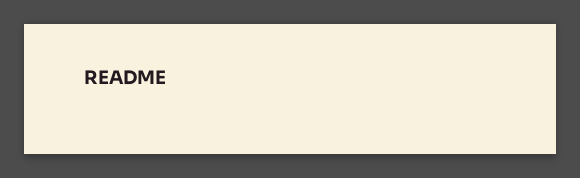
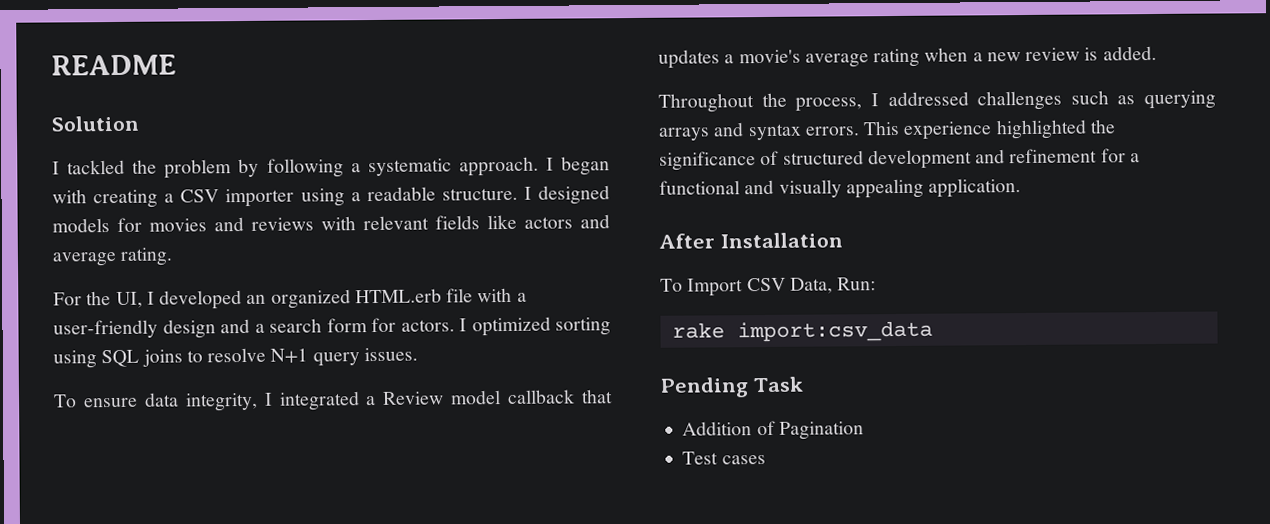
(166, 77) none -> [51,115,139,132] [52,156,611,179] [52,185,611,209] [52,214,610,233] [52,247,174,267] [53,287,527,310] [53,316,611,339] [53,347,418,369] [54,389,613,412] [658,45,1157,69] [658,90,1216,113] [658,119,1116,141] [659,148,1140,171] [659,178,1022,199] [659,232,843,249] [660,277,877,297] [671,320,933,343] [660,376,804,398] [682,420,864,440] [682,451,766,465] // Solution // I tackled the problem by following a systematic approach. I began with creating a CSV importer using a readable structure. I designed models for movies and reviews with relevant fields like actors and average rating. // For the UI, I developed an organized HTML.erb file with a user-friendly design and a search form for actors. I optimized sorting using SQL joins to resolve N+1 query issues. // To ensure data integrity, I integrated a Review model callback that updates a movie's average rating when a new review is added. // Throughout the process, I addressed challenges such as querying arrays and syntax errors. This experience highlighted the significance of structured development and refinement for a functional and visually appealing application. // After Installation // To Import CSV Data, Run: // rake import:csv_data // Pending Task // Addition of Pagination // Test cases

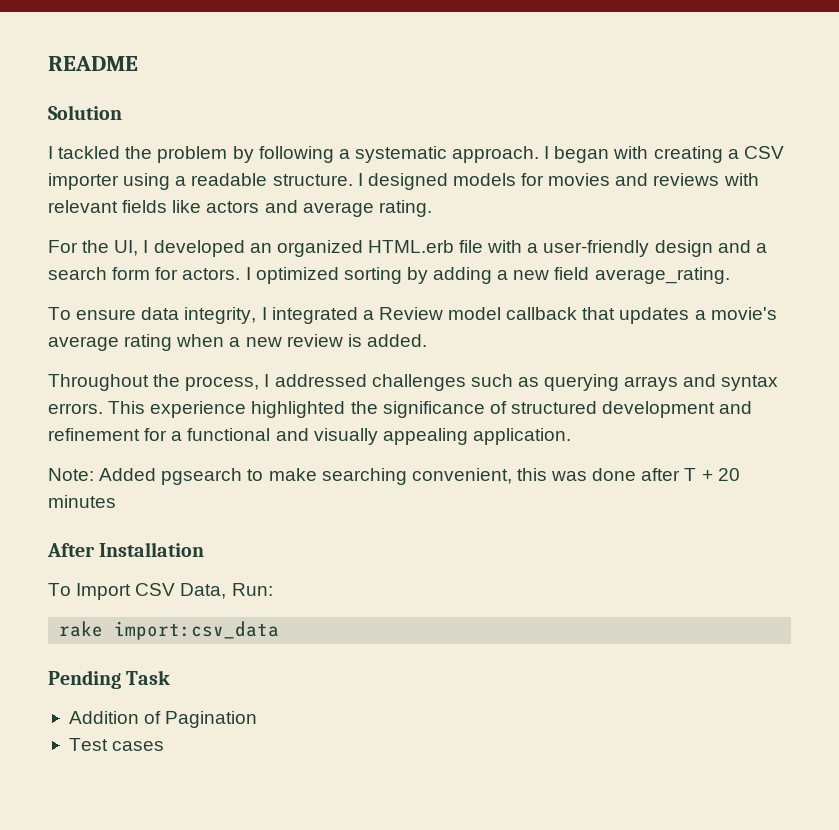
[53,347,418,369] using SQL joins to resolve N+1 query issues. -> [406,267,730,284] by adding a new field average_rating.
(1022, 188) none -> [48,468,740,485] [48,495,116,508] // Note: Added pgsearch to make searching convenient, this was done after T + 20 minutes

